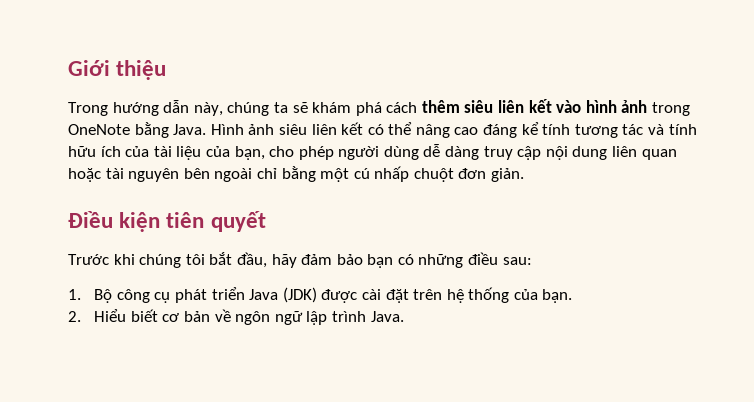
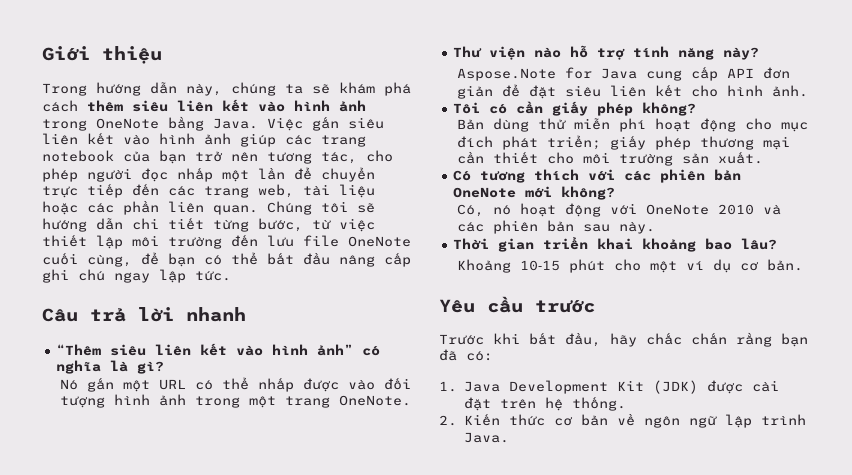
[210,122,697,138] [68,144,677,160] [68,166,525,182] [68,211,266,232] Hình ảnh siêu liên kết có thể nâng cao đáng kể tính tương tác và tính hữu ích của tài liệu của bạn, cho phép người dùng dễ dàng truy cập nội dung liên quan hoặc tài nguyên bên ngoài chỉ bằng một cú nhấp chuột đơn giản. // Điều kiện tiên quyết -> [267,117,384,131] [42,133,366,147] [42,150,393,164] [42,167,375,182] [42,184,375,198] [42,201,375,215] [42,218,375,232] [42,235,411,249] [42,252,411,267] [42,269,231,283] [42,307,246,322] [56,343,381,356] [56,360,165,374] [59,377,411,392] [59,394,411,408] [453,45,760,60] [456,67,790,81] [456,84,808,99] [453,101,697,116] [456,118,808,132] [456,135,790,150] [456,152,763,166] [453,169,742,183] [453,186,616,200] [456,203,781,217] [456,220,655,234] [453,237,778,252] [456,259,803,273] [439,296,595,313] Việc gắn siêu liên kết vào hình ảnh giúp các trang notebook của bạn trở nên tương tác, cho phép người đọc nhấp một lần để chuyển trực tiếp đến các trang web, tài liệu hoặc các phần liên quan. Chúng tôi sẽ hướng dẫn chi tiết từng bước, từ việc thiết lập môi trường đến lưu file OneNote cuối cùng, để bạn có thể bắt đầu nâng cấp ghi chú ngay lập tức. // Câu trả lời nhanh // “Thêm siêu liên kết vào hình ảnh” có nghĩa là gì? // Nó gắn một URL có thể nhấp được vào đối tượng hình ảnh trong một trang OneNote. // Thư viện nào hỗ trợ tính năng này? // Aspose.Note for Java cung cấp API đơn giản để đặt siêu liên kết cho hình ảnh. // Tôi có cần giấy phép không? // Bản dùng thử miễn phí hoạt động cho mục đích phát triển; giấy phép thương mại cần thiết cho môi trường sản xuất. // Có tương thích với các phiên bản OneNote mới không? // Có, nó hoạt động với OneNote 2010 và các phiên bản sau này. // Thời gian triển khai khoảng bao lâu? // Khoảng 10‑15 phút cho một ví dụ cơ bản. // Yêu cầu trước
[139,254,205,268] chúng tôi -> (520, 338) none
[301,252,532,268] [68,287,279,303] đảm bảo bạn có những điều sau: // 1. Bộ công cụ phát triển Java -> [646,332,808,347] [439,349,493,361] [439,380,644,394] chắc chắn rằng bạn đã có: // 1. Java Development Kit
[468,287,573,303] thống của bạn. -> [571,397,626,411] thống.
[94,309,158,322] Hiểu biết -> [463,414,545,426] Kiến thức

